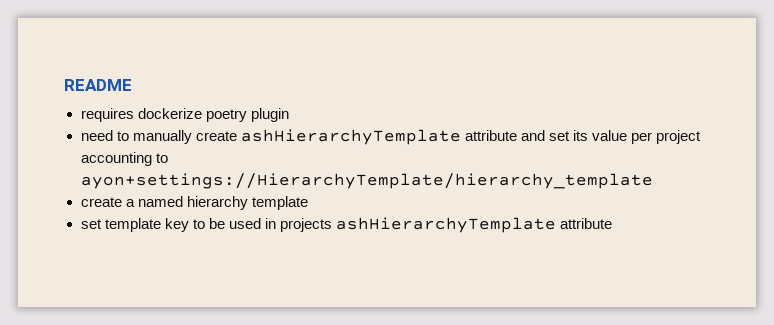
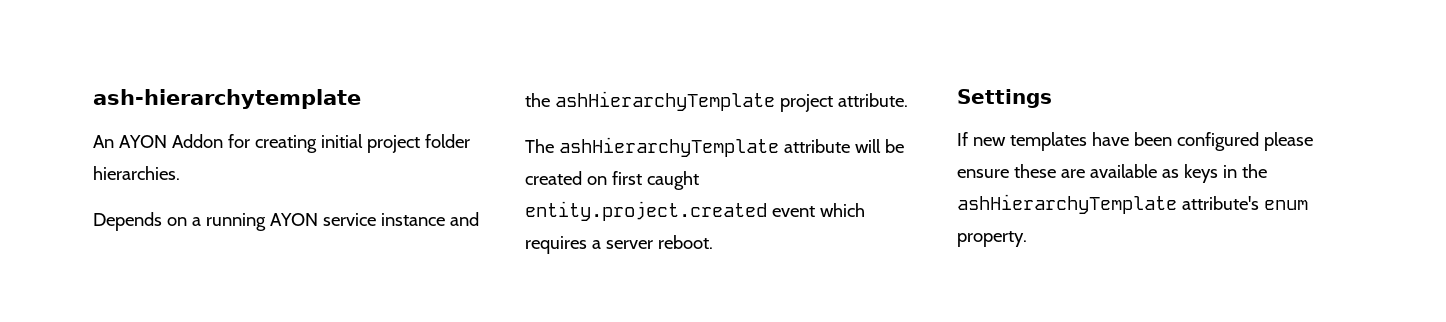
[64,79,132,91] [80,108,289,122] [80,129,702,145] [80,152,168,166] [80,173,653,189] [80,196,308,210] [80,217,612,233] README // requires dockerize poetry plugin // need to manually create ashHierarchyTemplate attribute and set its value per project accounting to ayon+settings://HierarchyTemplate/hierarchy_template // create a named hierarchy template // set template key to be used in projects ashHierarchyTemplate attribute -> [93,89,361,109] [93,134,470,153] [93,166,180,180] [93,212,479,231] [525,91,908,112] [525,137,904,157] [525,171,699,190] [525,201,865,221] [525,235,713,254] [957,89,1052,108] [957,132,1313,151] [957,164,1267,183] [957,194,1308,214] [957,231,1027,247] ash-hierarchytemplate // An AYON Addon for creating initial project folder hierarchies. // Depends on a running AYON service instance and the ashHierarchyTemplate project attribute. // The ashHierarchyTemplate attribute will be created on first caught entity.project.created event which requires a server reboot. // Settings // If new templates have been configured please ensure these are available as keys in the ashHierarchyTemplate attribute's enum property.

